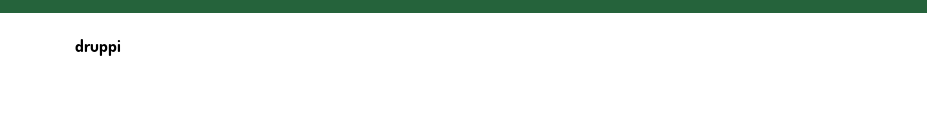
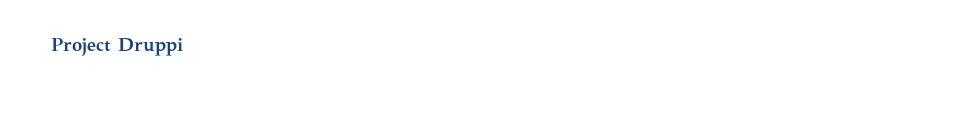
[75,39,121,56] druppi -> [51,38,183,56] Project Druppi

